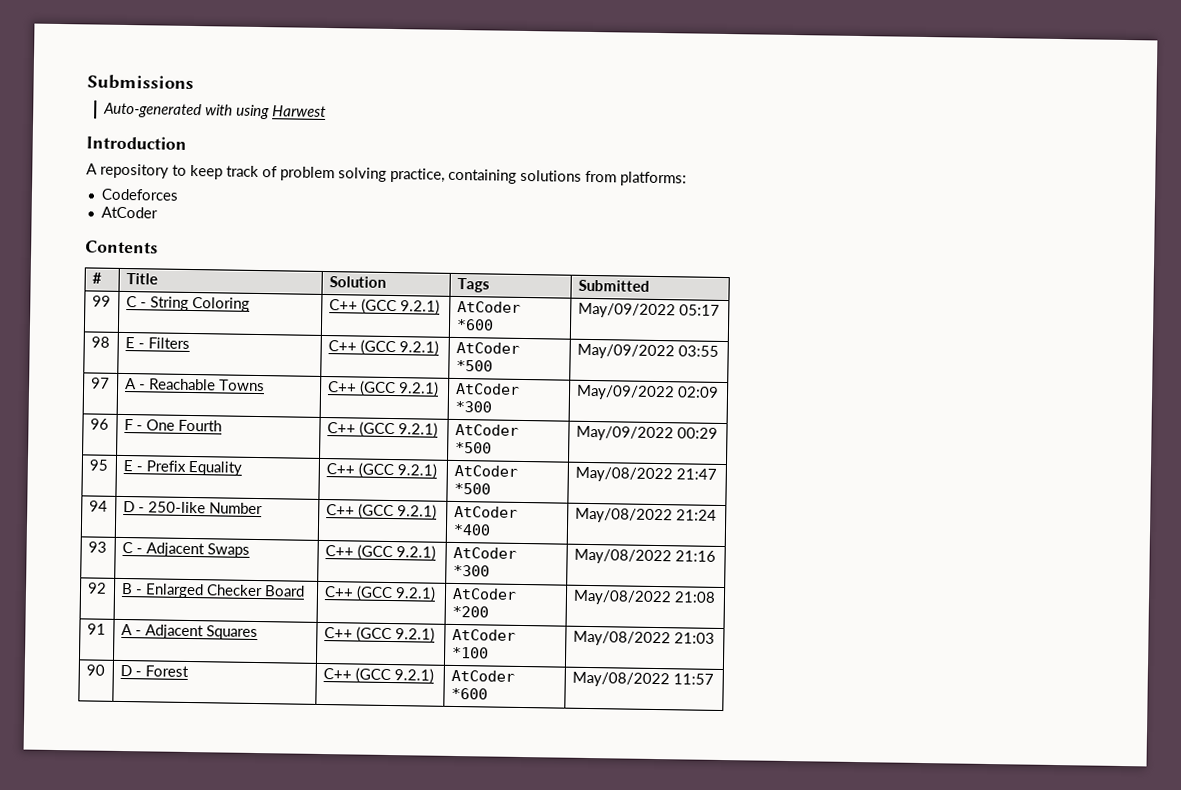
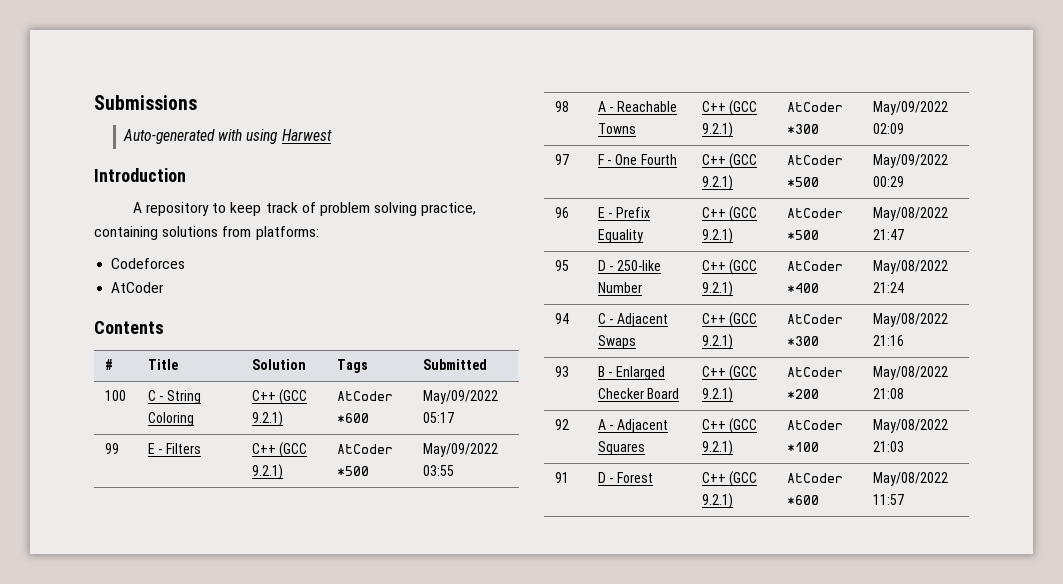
[91,295,111,307] 99 -> [104,390,126,401] 100
[90,336,110,348] 98 -> [104,443,119,454] 99
[90,377,110,389] 97 -> [554,101,569,112] 98
[89,418,109,430] 96 -> [554,154,569,165] 97
[88,459,108,471] 95 -> [554,207,569,218] 96
[88,500,108,512] 94 -> [554,260,569,271] 95
[87,541,107,553] 93 -> [554,313,569,324] 94
[86,582,107,594] 92 -> [554,366,569,377] 93
[86,623,106,635] 91 -> [554,419,569,430] 92
[85,664,105,676] 90 -> [554,472,569,483] 91

